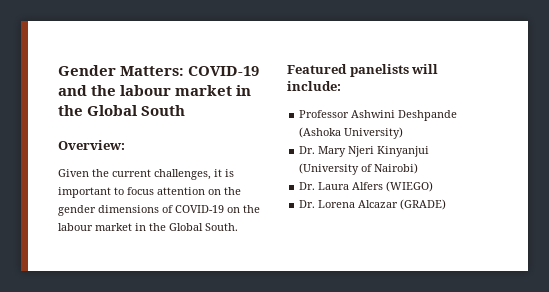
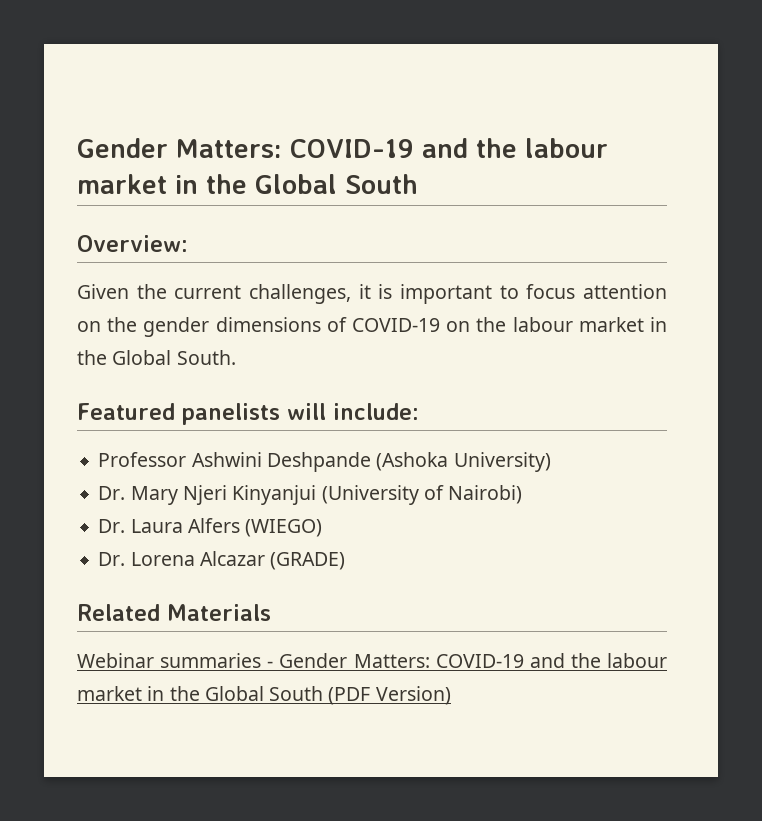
(447, 204) none -> [77,604,271,621] [77,653,667,668] [77,686,451,705] // Related Materials // Webinar summaries - Gender Matters: COVID-19 and the labour market in the Global South (PDF Version)

